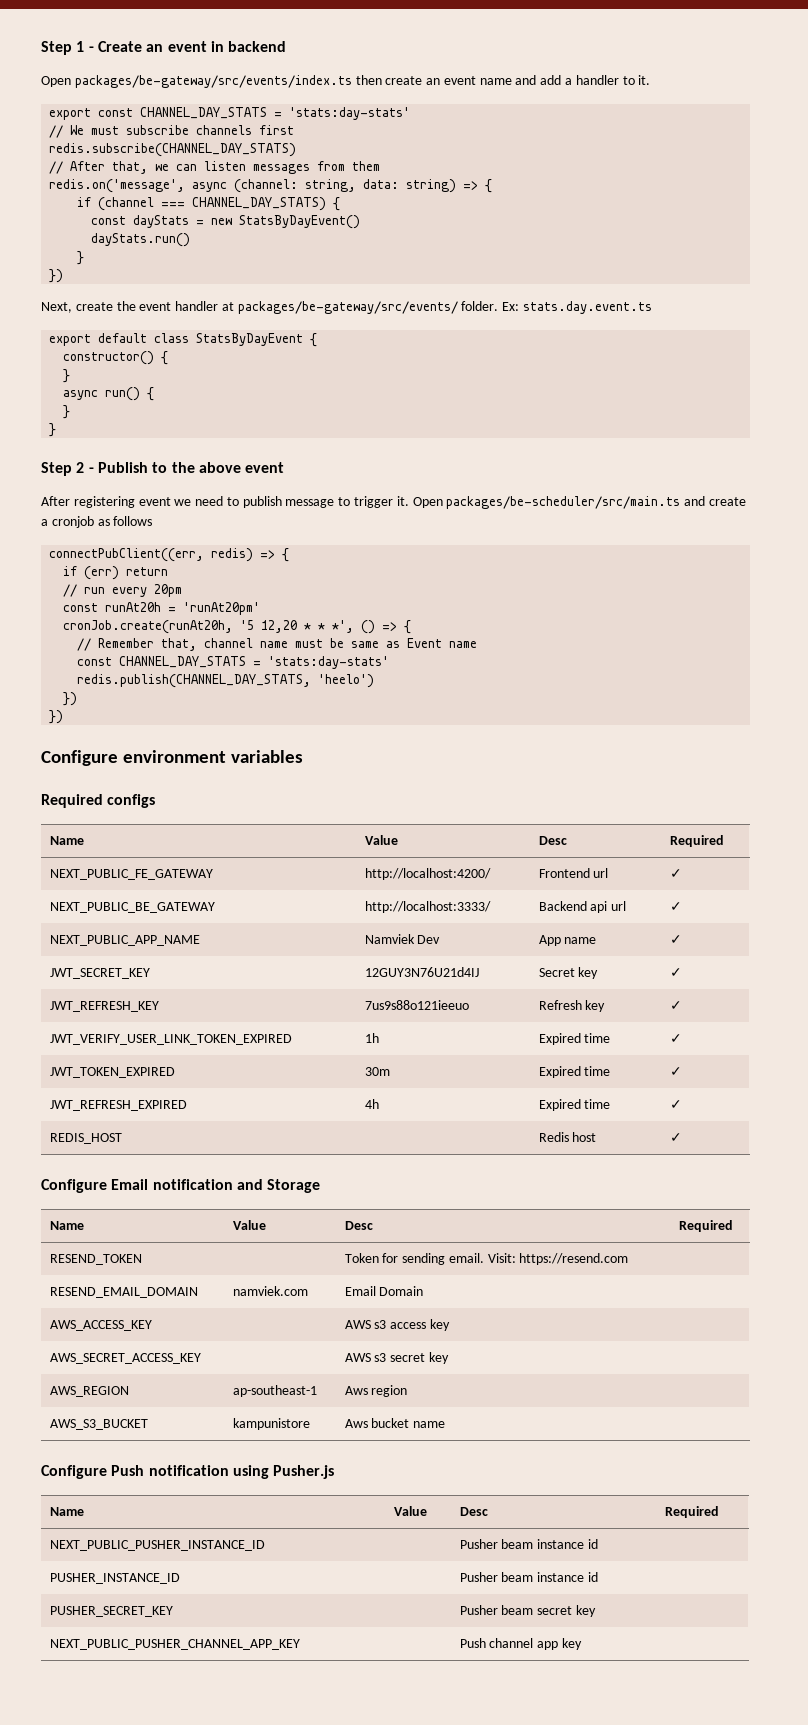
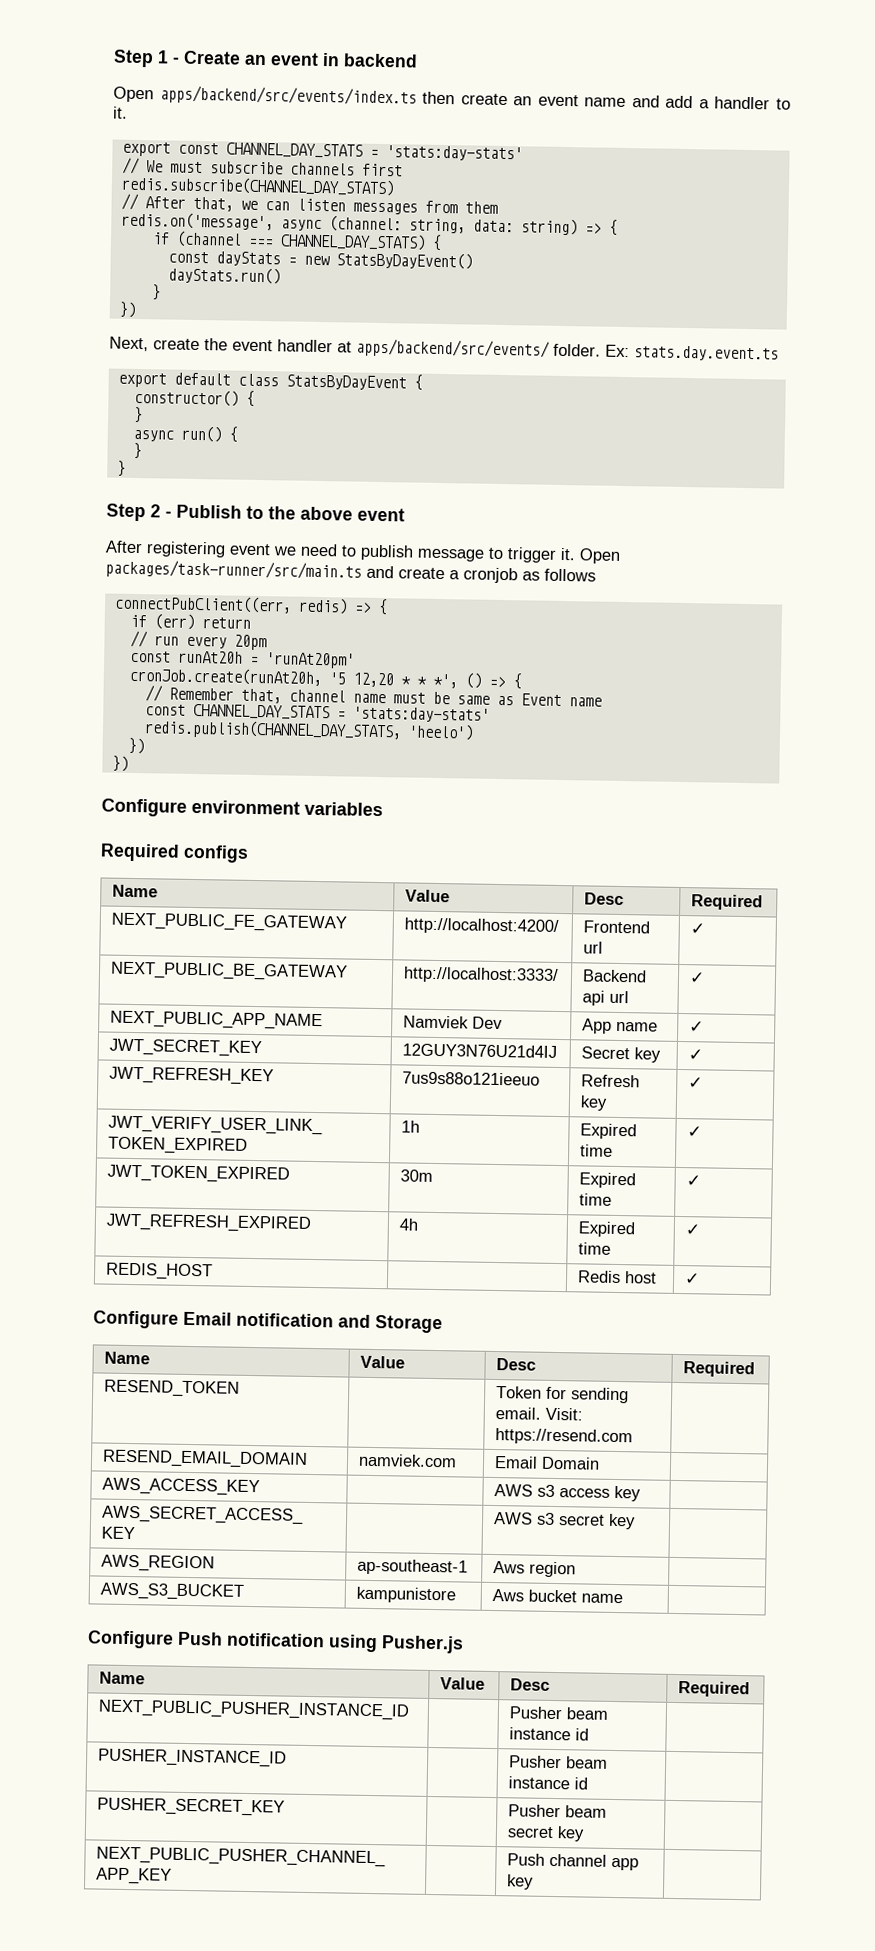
[74,75,352,88] packages/be-gateway/src/events/index.ts -> [159,85,417,107] apps/backend/src/events/index.ts
[237,301,458,314] packages/be-gateway/src/events/ -> [356,338,550,359] apps/backend/src/events/
[446,496,681,509] packages/be-scheduler/src/main.ts -> [105,559,362,581] packages/task-runner/src/main.ts

